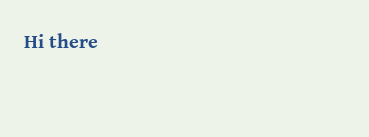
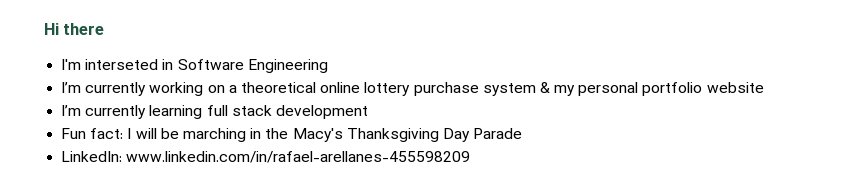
(99, 40) none -> [61,59,328,73] [61,82,764,96] [61,105,368,119] [61,128,523,142] [61,151,471,163] // I'm interseted in Software Engineering // I’m currently working on a theoretical online lottery purchase system & my personal portfolio website // I’m currently learning full stack development // Fun fact: I will be marching in the Macy's Thanksgiving Day Parade // LinkedIn: www.linkedin.com/in/rafael-arellanes-455598209

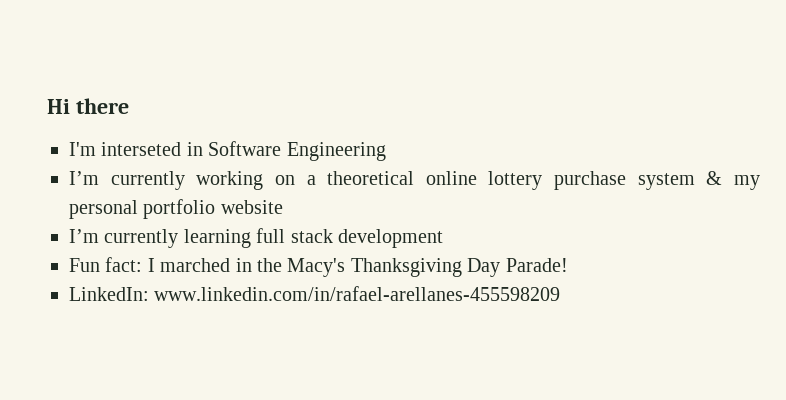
[135,128,246,142] will be marching -> [160,258,231,272] marched
[473,128,523,139] Parade -> [505,258,568,272] Parade!

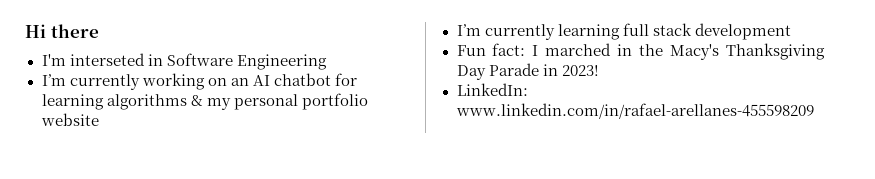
[306,171,695,190] a theoretical online lottery purchase system -> [230,73,357,86] [41,94,187,110] an AI chatbot for learning algorithms
[505,258,568,272] Parade! -> [488,63,599,76] Parade in 2023!

